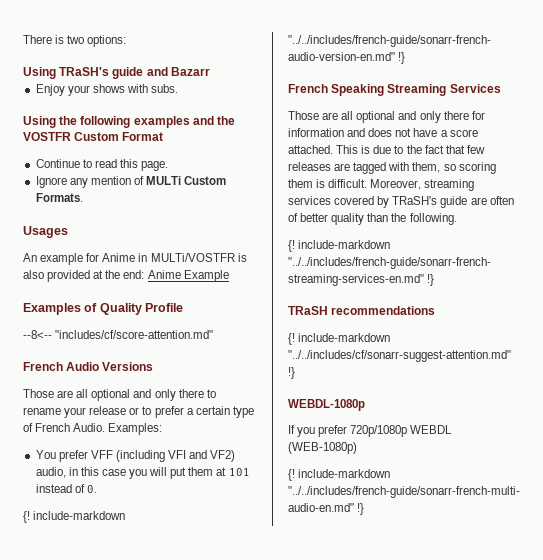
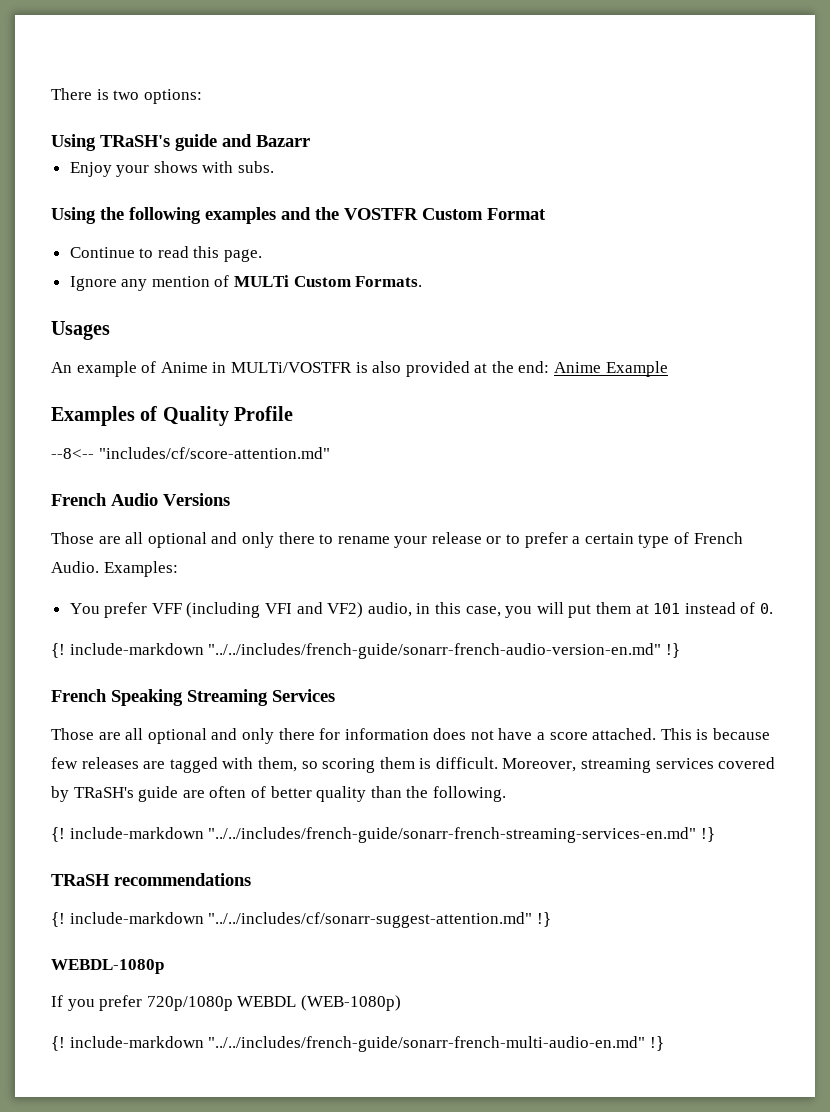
[86,253,100,262] for -> [141,361,157,373] of
[101,469,126,476] case -> [465,606,501,617] case,
[347,128,366,137] and -> (429, 734) none
[373,145,465,154] due to the fact that -> [713,728,771,740] because

